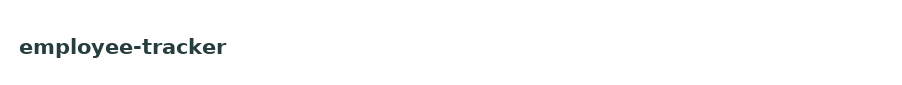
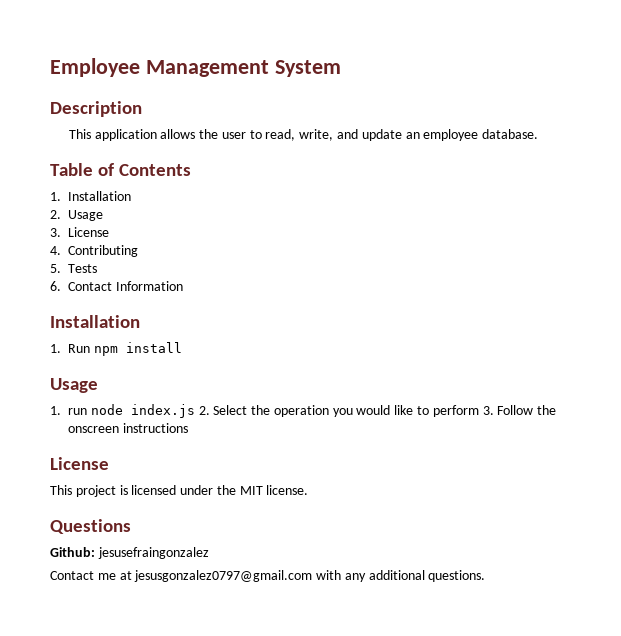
[19,38,227,58] employee-tracker -> [50,58,341,77] [50,101,142,117] [68,129,539,141] [50,163,192,176] [50,191,131,201] [50,210,103,221] [50,227,109,237] [50,245,138,257] [50,264,97,273] [50,281,183,291] [50,315,140,328] [50,342,182,356] [50,378,98,393] [50,404,557,418] [68,423,188,433] [50,457,109,470] [50,485,309,497] [50,519,131,534] [50,547,209,559] [50,570,486,582] Employee Management System // Description // This application allows the user to read, write, and update an employee database. // Table of Contents // 1. Installation // 2. Usage // 3. License // 4. Contributing // 5. Tests // 6. Contact Information // Installation // 1. Run npm install // Usage // 1. run node index.js 2. Select the operation you would like to perform 3. Follow the onscreen instructions // License // This project is licensed under the MIT license. // Questions // Github: jesusefraingonzalez // Contact me at jesusgonzalez0797@gmail.com with any additional questions.

